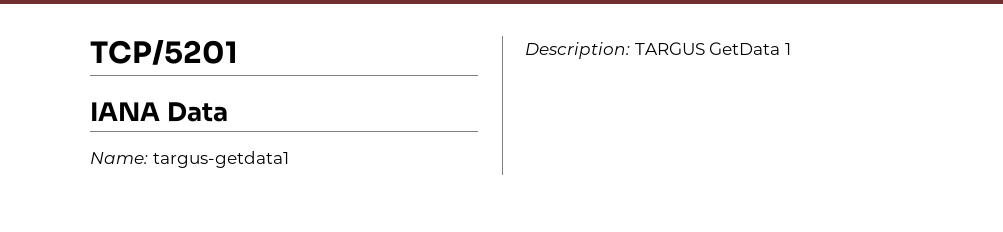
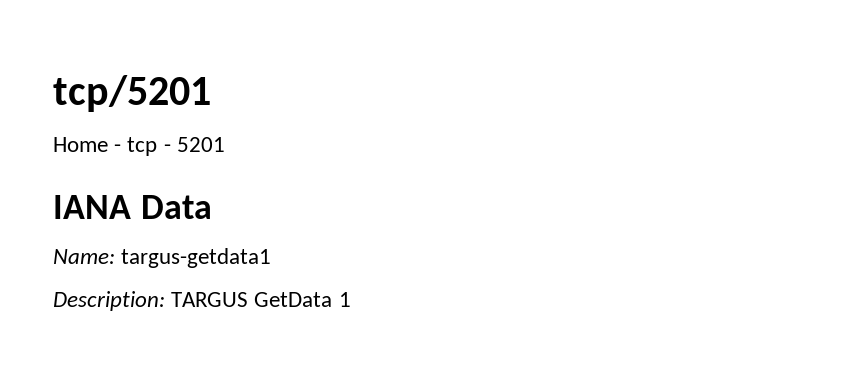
[90,40,238,65] TCP/5201 -> [53,75,211,112] [53,137,225,156] tcp/5201 // Home - tcp - 5201

